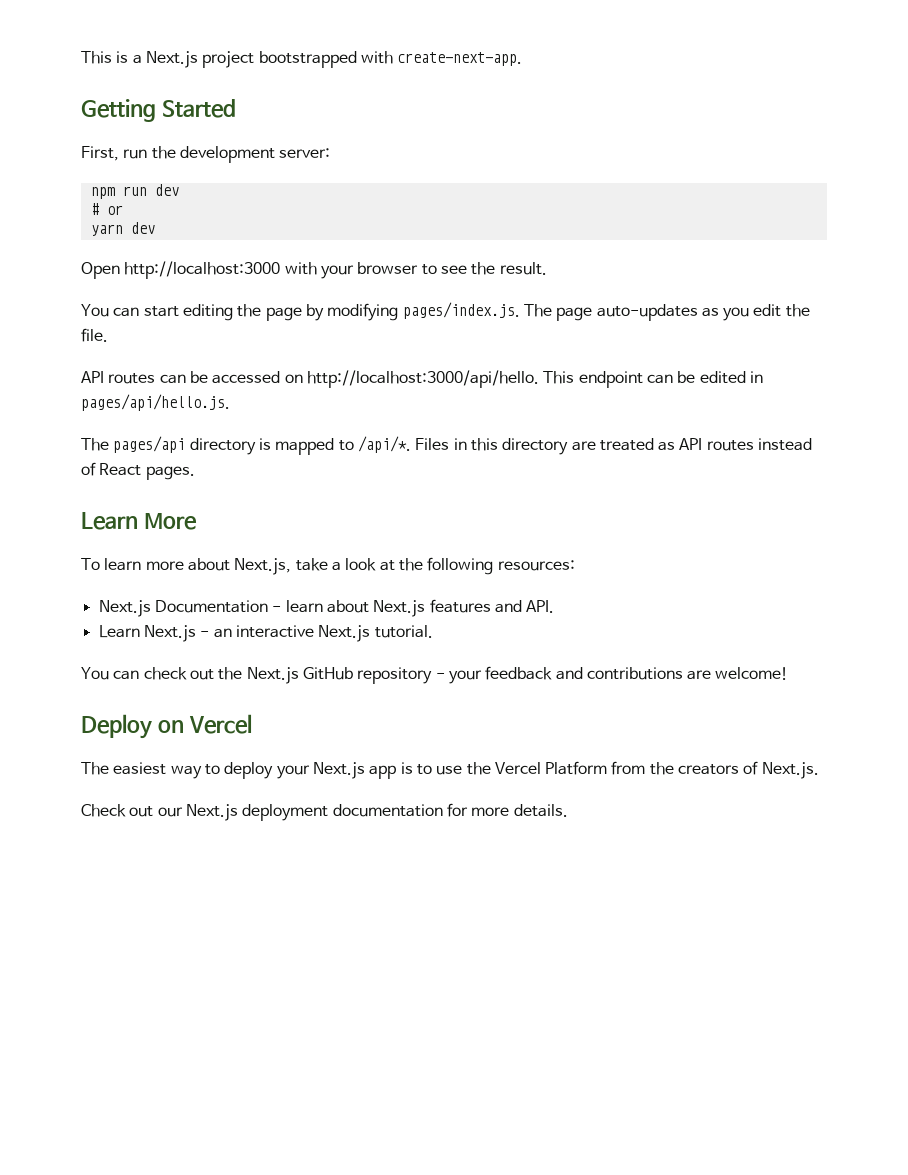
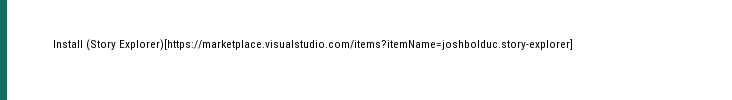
[81,51,523,68] [81,99,236,122] [81,146,331,163] [90,184,179,199] [90,203,123,215] [90,222,155,236] [81,261,547,279] [81,302,810,321] [81,328,108,342] [81,370,763,388] [81,394,230,411] [81,436,813,455] [81,462,195,480] [81,512,197,530] [81,557,575,575] [98,599,555,617] [98,625,433,642] [81,666,789,684] [81,714,252,739] [81,761,819,779] [81,803,568,821] This is a Next.js project bootstrapped with create-next-app. // Getting Started // First, run the development server: // npm run dev // # or // yarn dev // Open http://localhost:3000 with your browser to see the result. // You can start editing the page by modifying pages/index.js. The page auto-updates as you edit the file. // API routes can be accessed on http://localhost:3000/api/hello. This endpoint can be edited in pages/api/hello.js. // The pages/api directory is mapped to /api/*. Files in this directory are treated as API routes instead of React pages. // Learn More // To learn more about Next.js, take a look at the following resources: // Next.js Documentation - learn about Next.js features and API. // Learn Next.js - an interactive Next.js tutorial. // You can check out the Next.js GitHub repository - your feedback and contributions are welcome! // Deploy on Vercel // The easiest way to deploy your Next.js app is to use the Vercel Platform from the creators of Next.js. // Check out our Next.js deployment documentation for more details. -> [53,39,574,51] Install (Story Explorer)[https://marketplace.visualstudio.com/items?itemName=joshbolduc.story-explorer]

